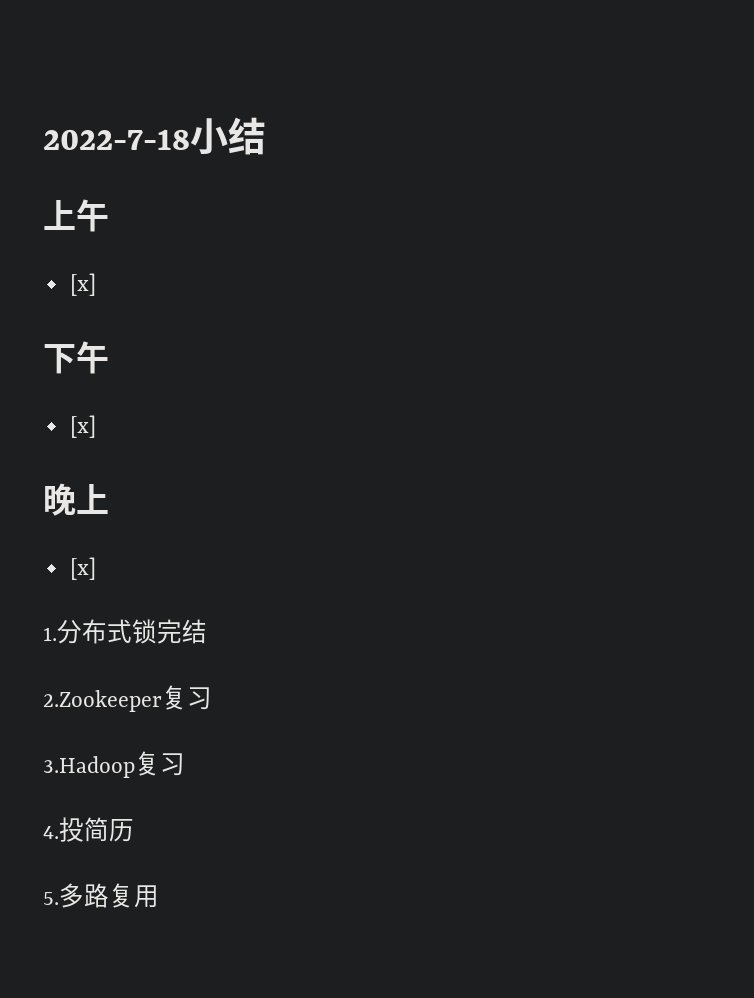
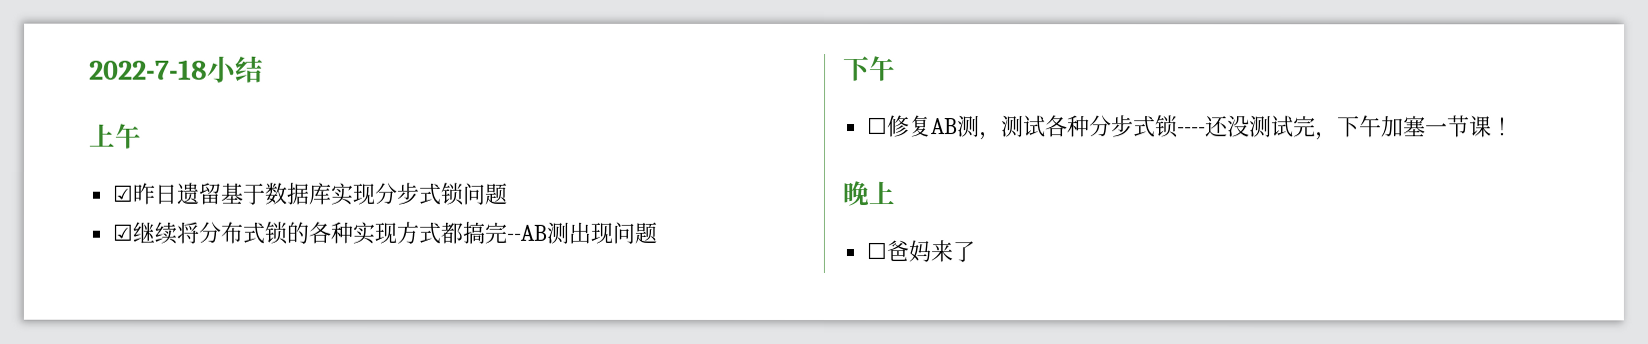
[69,273,96,296] [43,341,109,374] [69,415,96,438] [43,483,109,516] [69,557,96,580] [43,619,207,644] [43,685,212,712] [43,751,185,778] [43,817,134,842] [43,883,159,908] [x] // 下午 // [x] // 晚上 // [x] // 1.分布式锁完结 // 2.Zookeeper复习 // 3.Hadoop复习 // 4.投简历 // 5.多路复用 -> [112,182,508,206] [112,221,658,245] [843,56,896,82] [867,115,1515,141] [842,181,895,207] [866,240,976,263] ☑昨日遗留基于数据库实现分步式锁问题 // ☑继续将分布式锁的各种实现方式都搞完--AB测出现问题 // 下午 // ☐修复AB测，测试各种分步式锁----还没测试完，下午加塞一节课！ // 晚上 // ☐爸妈来了

